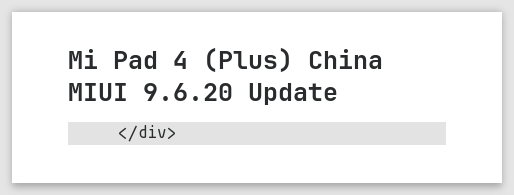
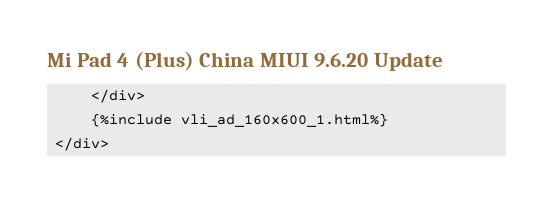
(177, 133) none -> [90,113,388,127] [54,137,109,151] // {%include vli_ad_160x600_1.html%} // </div>

